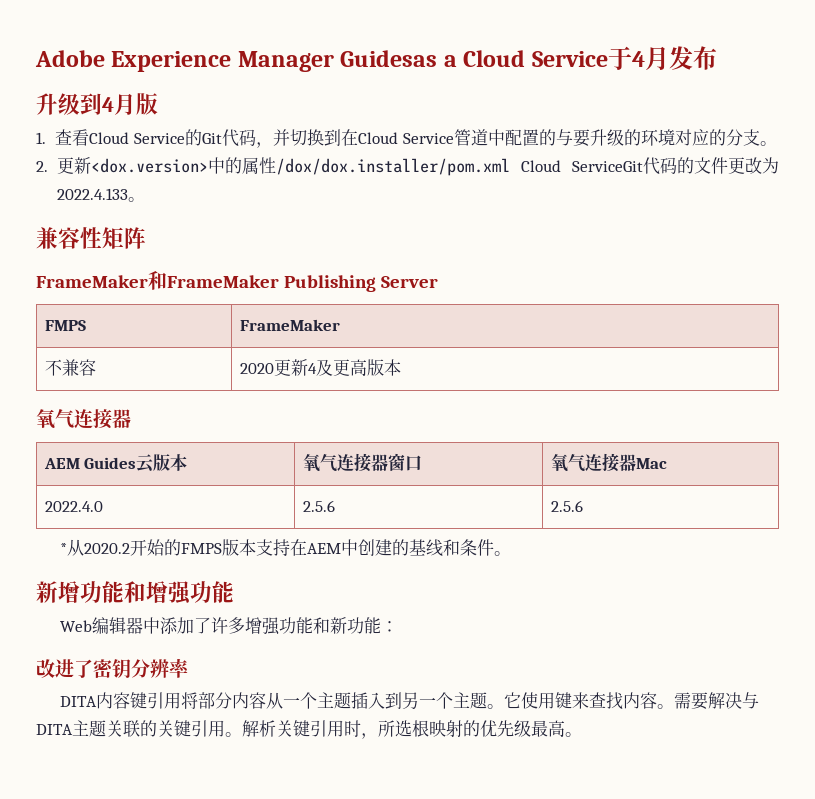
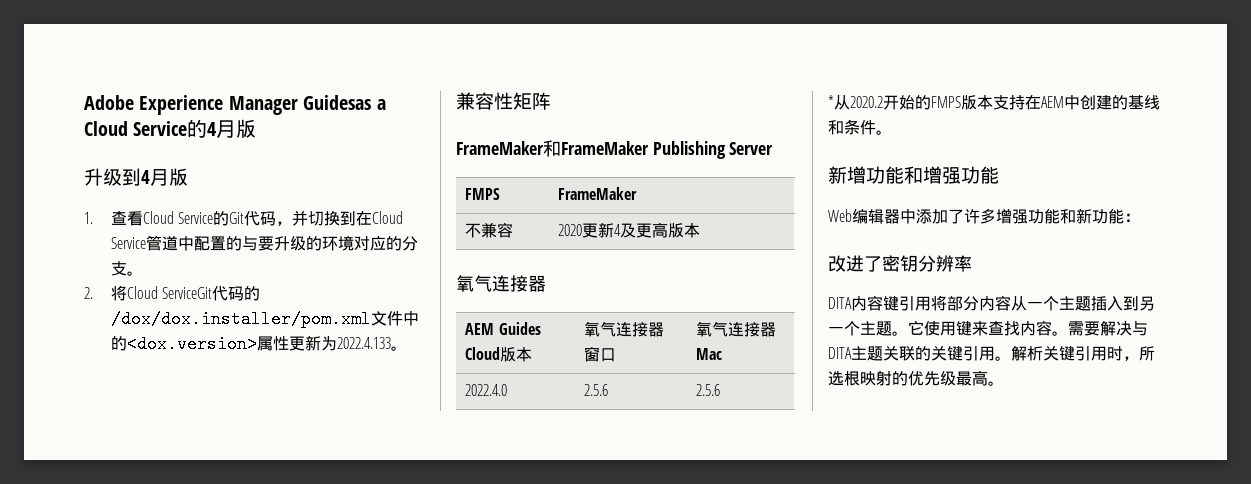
[607,46,717,71] 于4月发布 -> [187,119,257,138] 的4月版
[56,157,762,176] 更新<dox.version>中的属性/dox/dox.installer/pom.xml Cloud ServiceGit代码的文件更改 -> [110,285,261,301] [110,310,419,328] [110,335,321,353] 将Cloud ServiceGit代码的/dox/dox.installer/pom.xml文件中的<dox.version>属性更新
[136,454,155,473] 云 -> [465,347,501,360] Cloud

